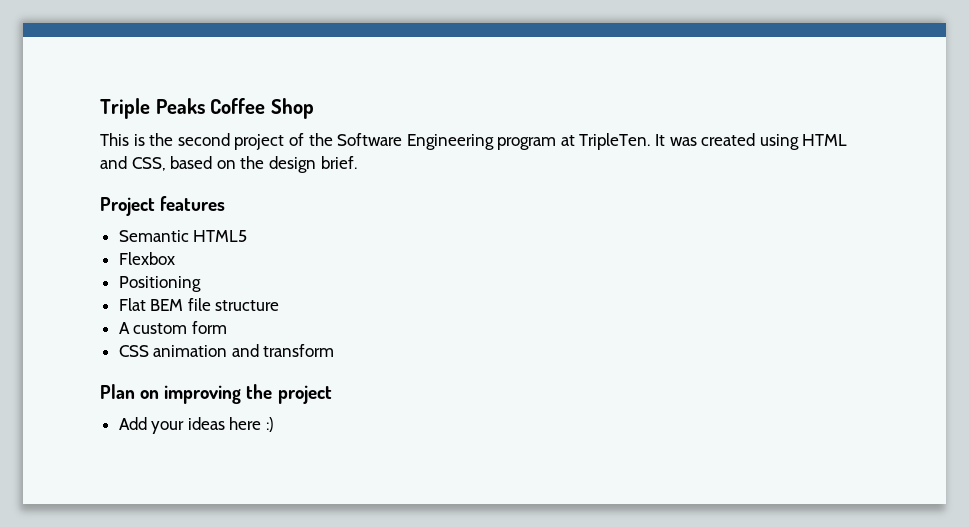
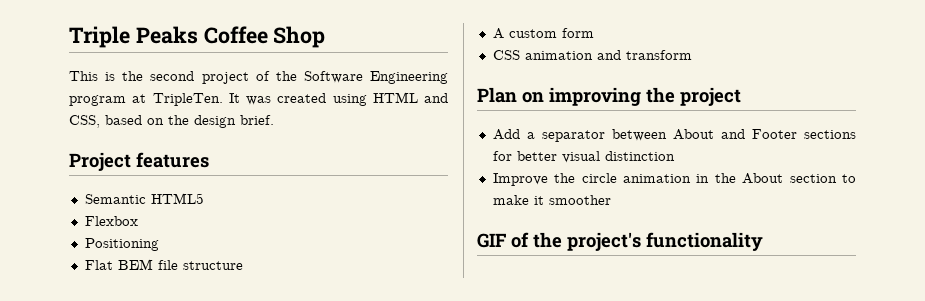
[151,417,274,434] your ideas here :) -> [526,129,856,142] [492,151,675,163] [492,173,856,186] [492,195,611,205] [477,232,763,251] a separator between About and Footer sections for better visual distinction // Improve the circle animation in the About section to make it smoother // GIF of the project's functionality

